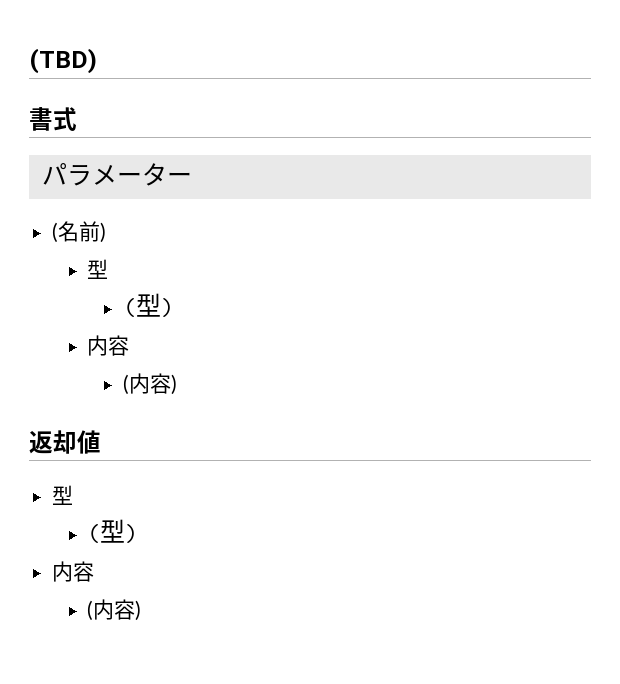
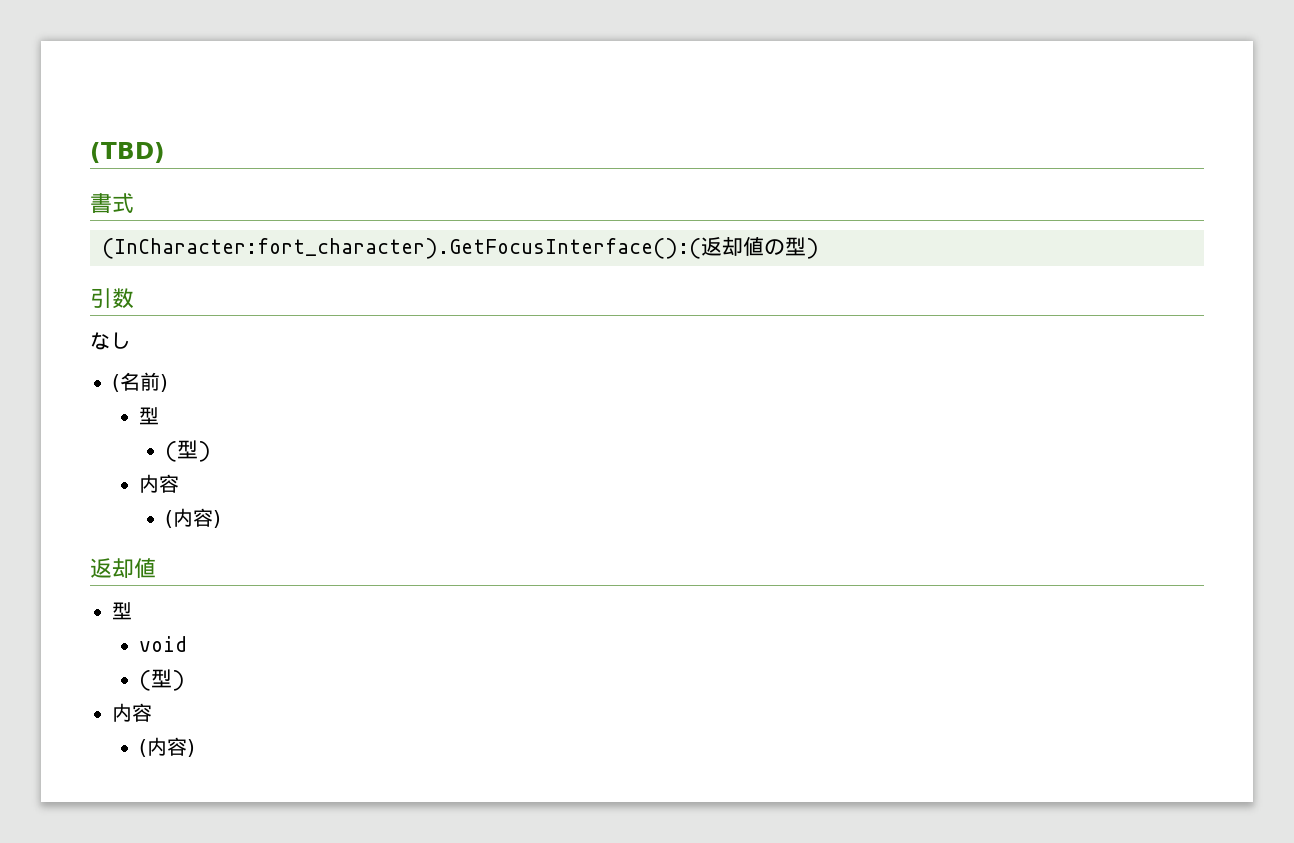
[41,163,192,186] パラメーター -> [102,237,819,259] [90,288,134,309] [90,332,130,350] (InCharacter:fort_character).GetFocusInterface():(返却値の型) // 引数 // なし
(74, 495) none -> [138,636,187,652] // void

